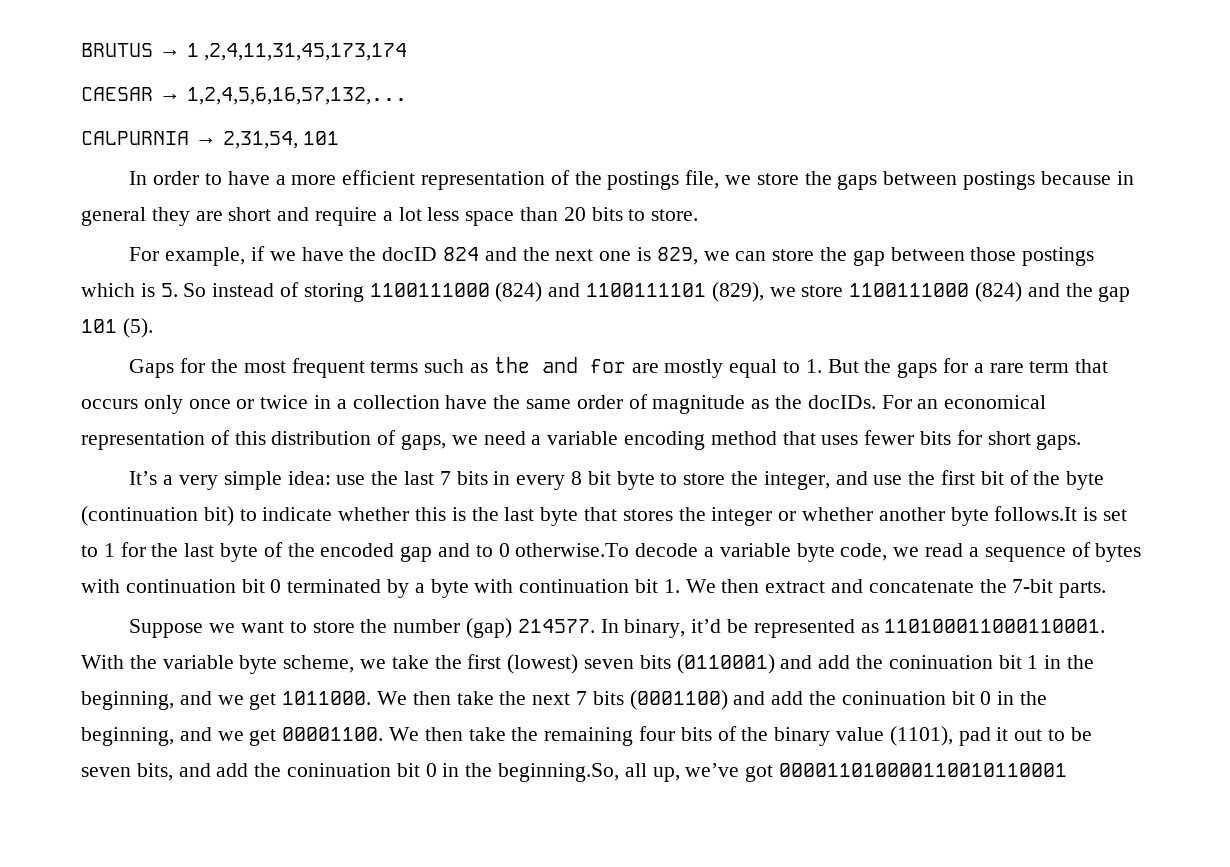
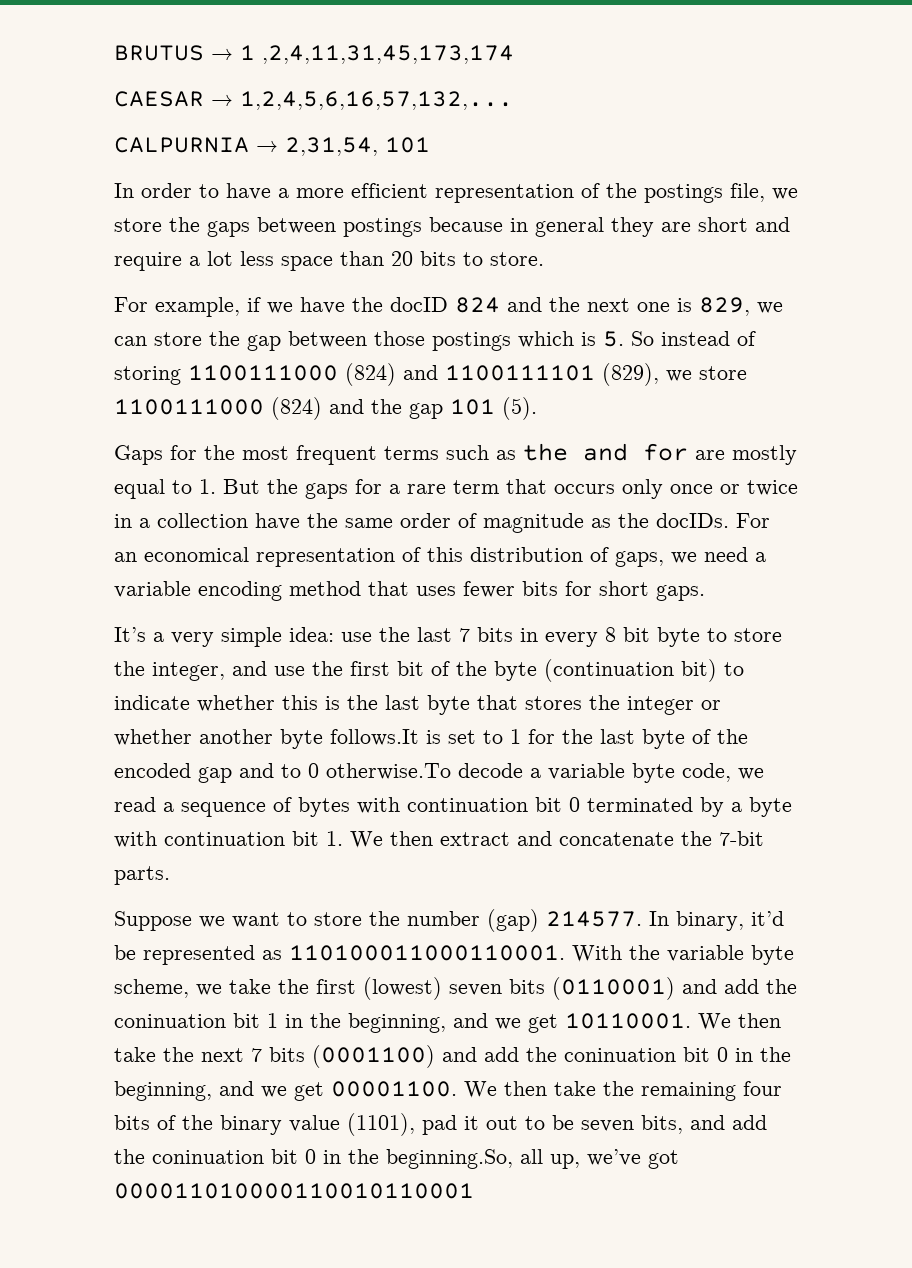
[282,691,372,705] 1011000. -> [565,1013,691,1029] 10110001.

